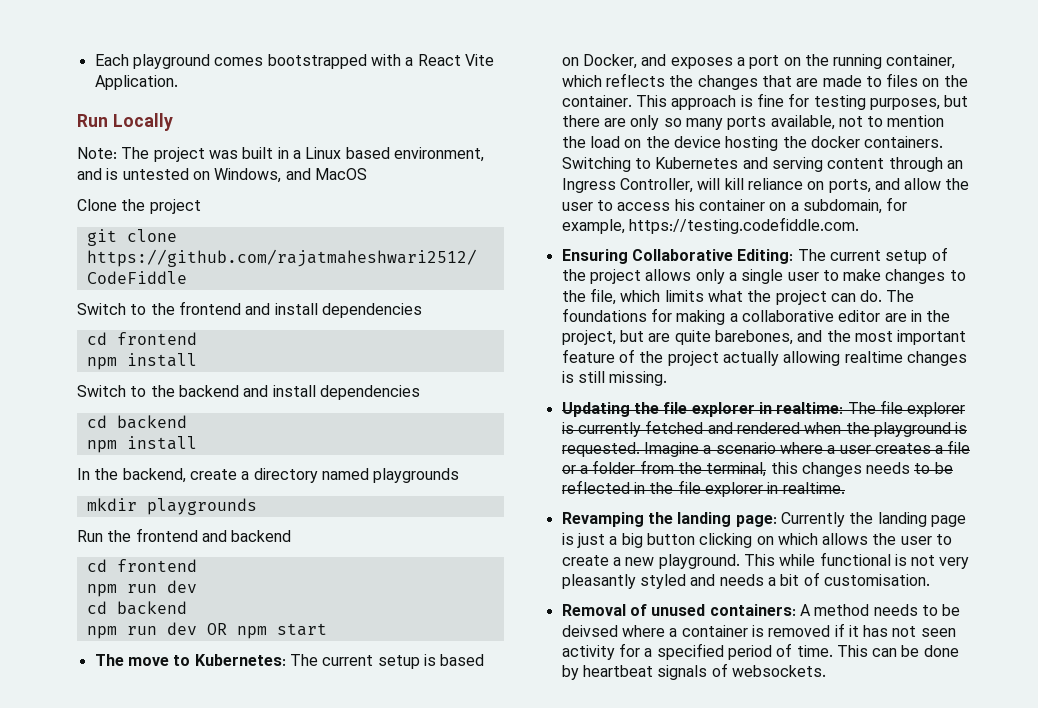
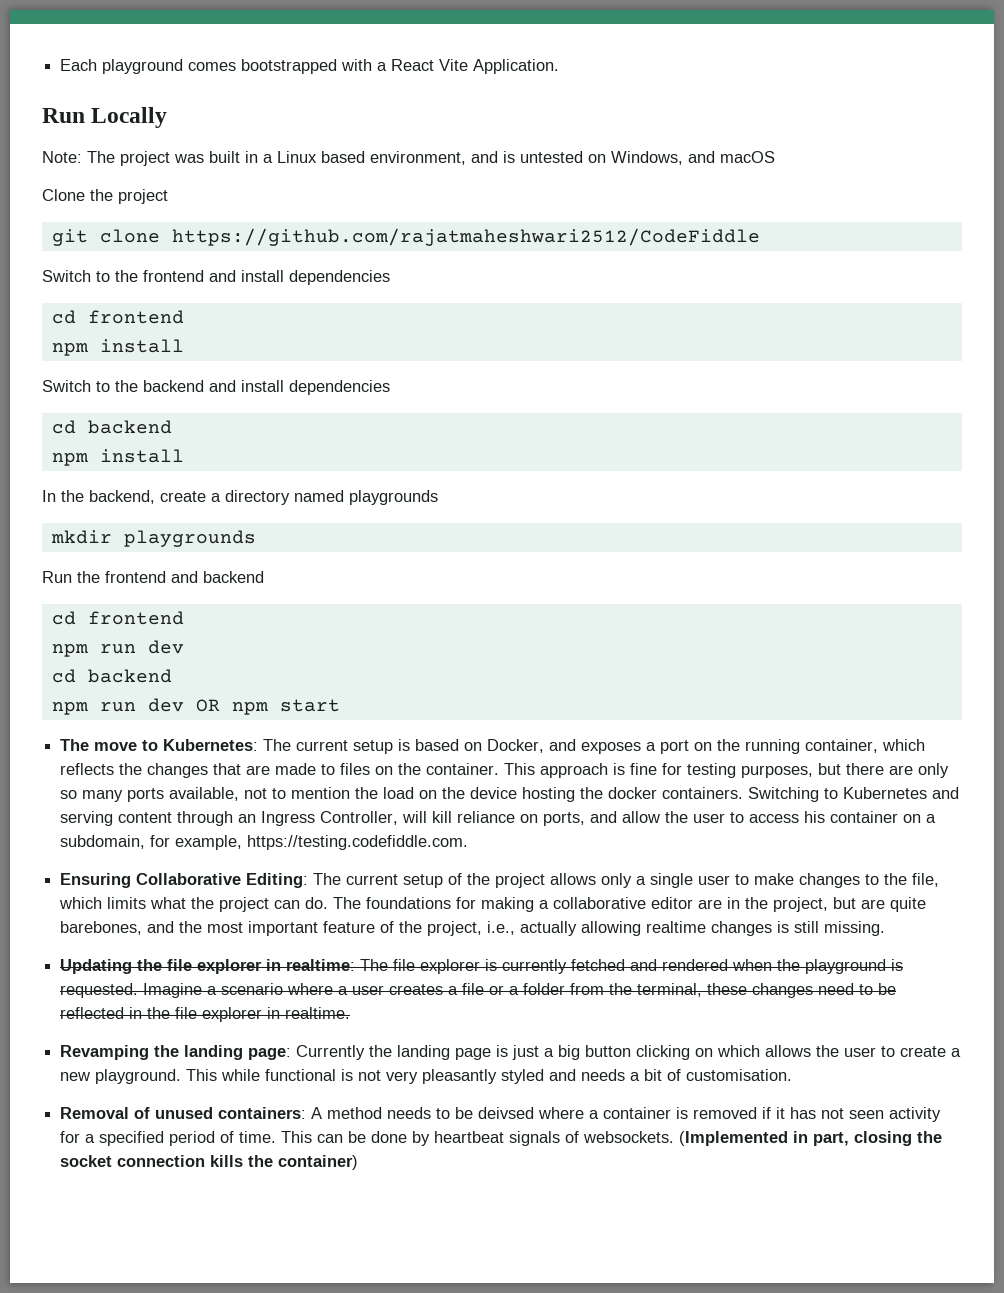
[314,168,367,180] MacOS -> [720,151,775,163] macOS
[667,351,719,366] project -> [427,921,516,936] project, i.e.,
[770,462,911,477] this changes needs -> [707,983,855,998] these changes need
(826, 671) none -> [679,1131,943,1146] [60,1155,359,1170] (Implemented in part, closing the socket connection kills the container)

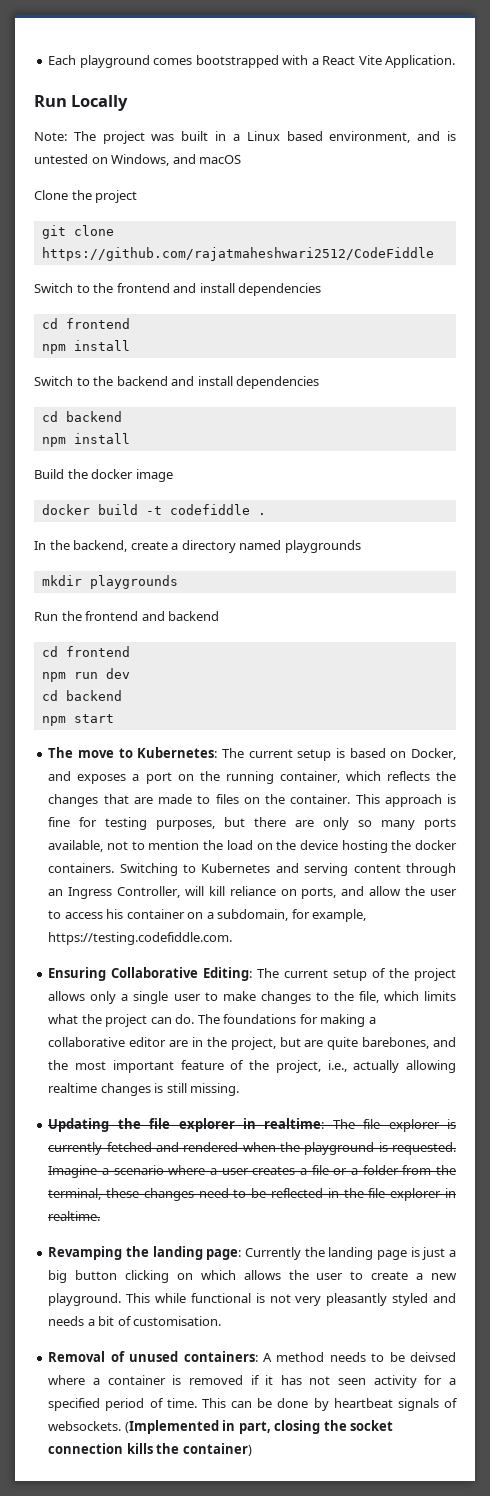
(184, 456) none -> [34,469,173,482] [41,504,266,515] // Build the docker image // docker build -t codefiddle .
[99,698,268,715] run dev OR npm -> (66, 721) none

